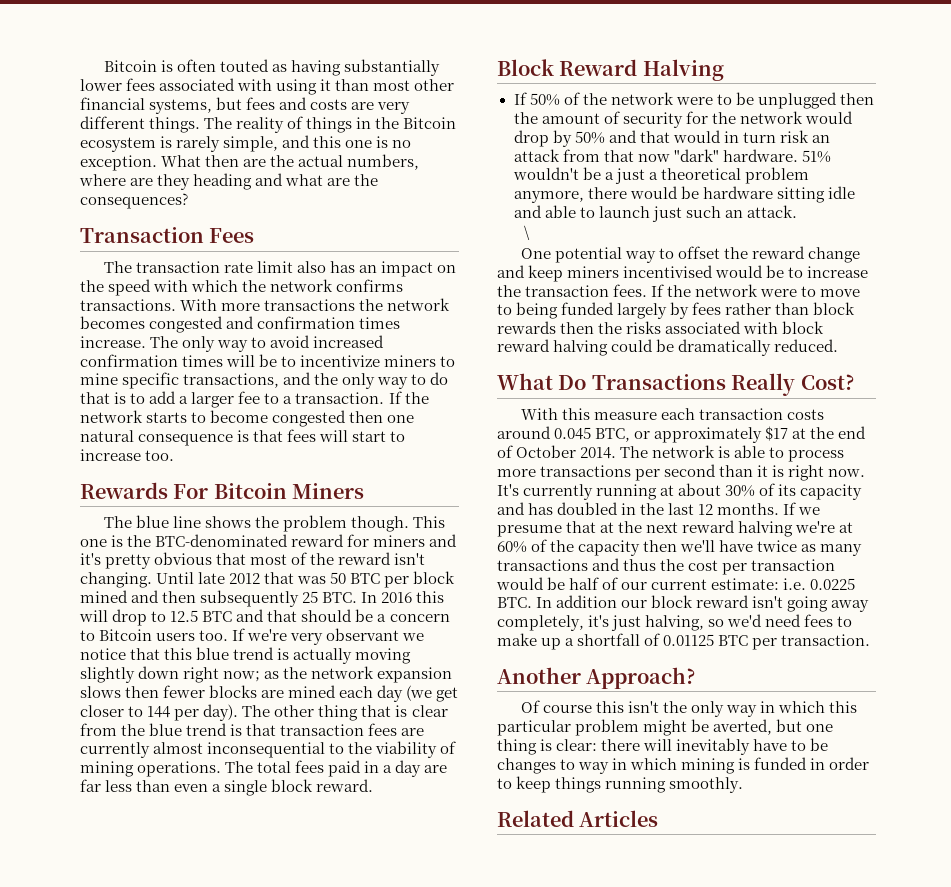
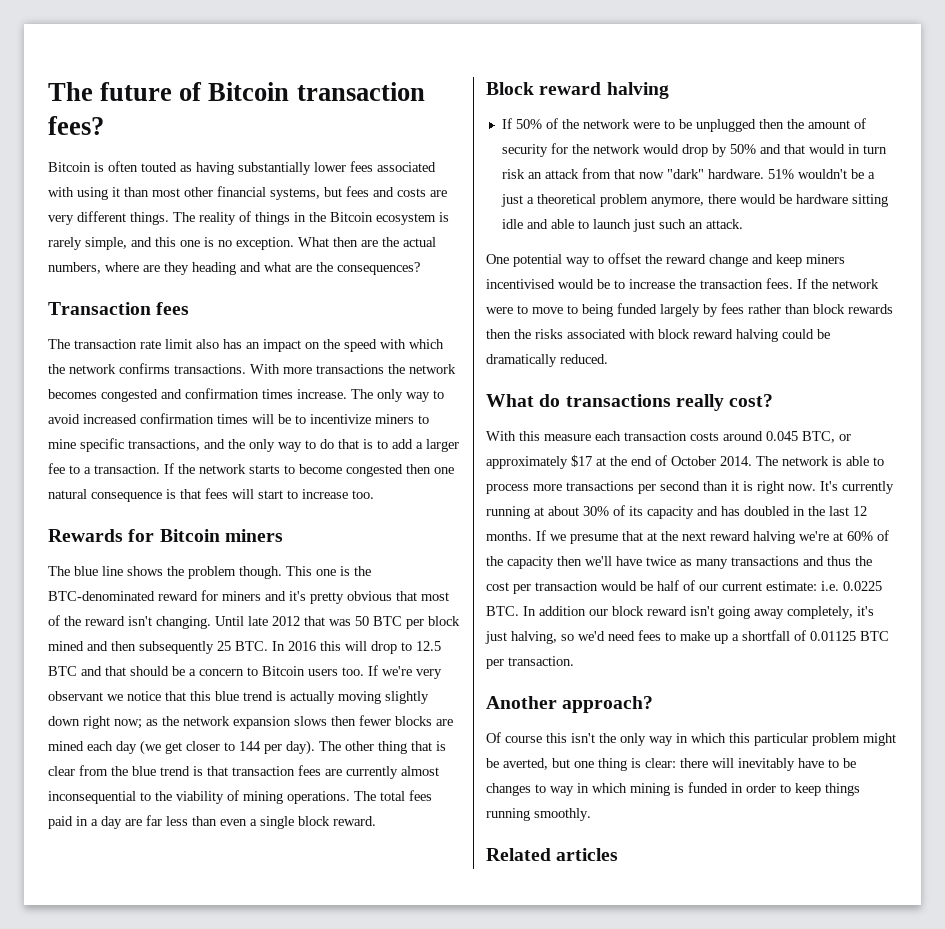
(103, 66) none -> [48,82,425,101] [48,116,104,135] The future of Bitcoin transaction fees? //
[209,228,255,243] Fees -> [156,302,190,315] fees
[173,483,365,499] For Bitcoin Miners -> [128,529,283,542] for Bitcoin miners
[559,59,724,81] Reward Halving -> [539,82,669,99] reward halving
[523,225,530,240] // \ -> (743, 224) none
[558,373,854,396] Do Transactions Really Cost? -> [539,394,774,411] do transactions really cost?
[586,667,696,689] Approach? -> [562,696,654,713] approach?
[579,810,659,827] Articles -> [556,848,619,861] articles

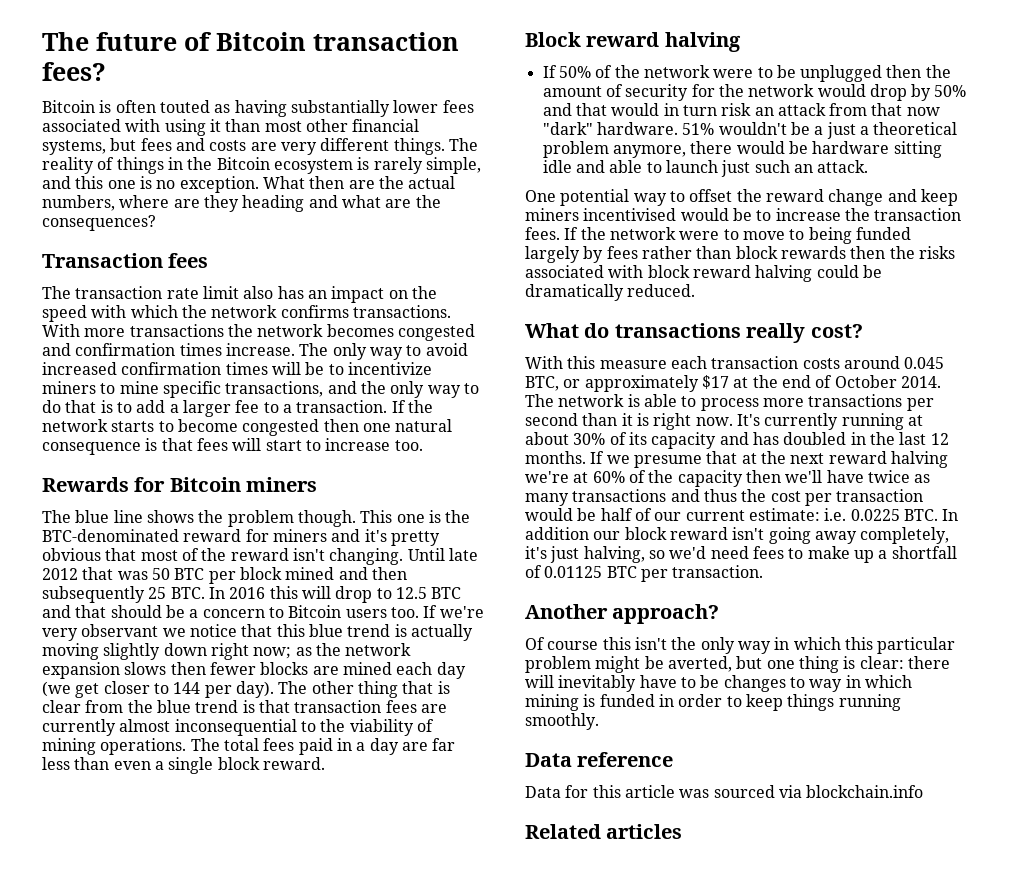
(591, 814) none -> [525,752,674,767] [525,785,924,798] // Data reference // Data for this article was sourced via blockchain.info

